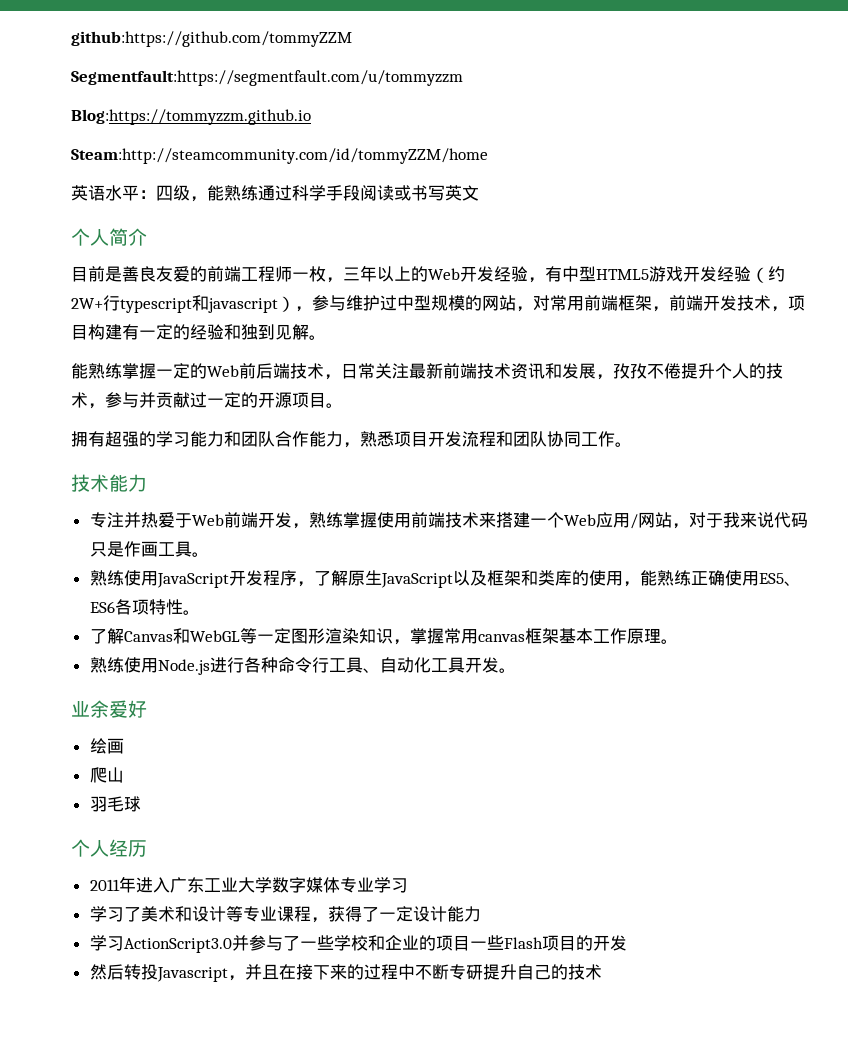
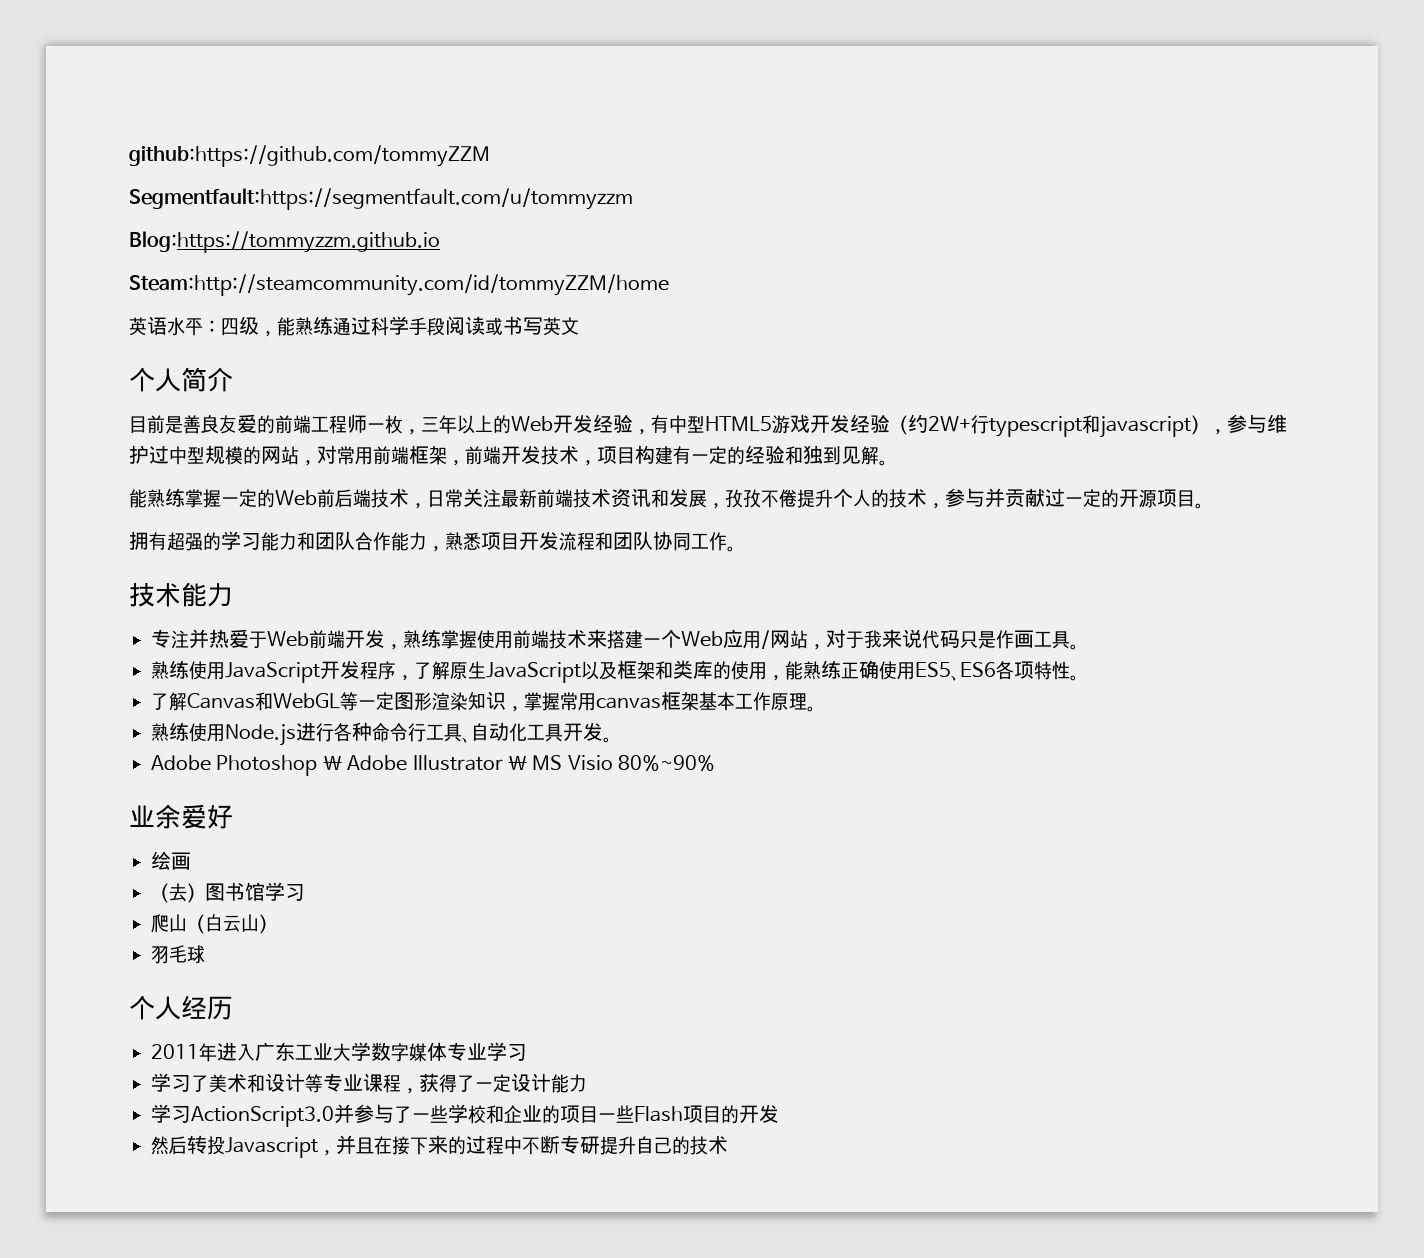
(516, 670) none -> [151,755,716,776] // Adobe Photoshop \ Adobe Illustrator \ MS Visio 80%~90%
(124, 746) none -> [151,882,305,903] // （去）图书馆学习
(124, 775) none -> [187,914,277,934] （白云山）

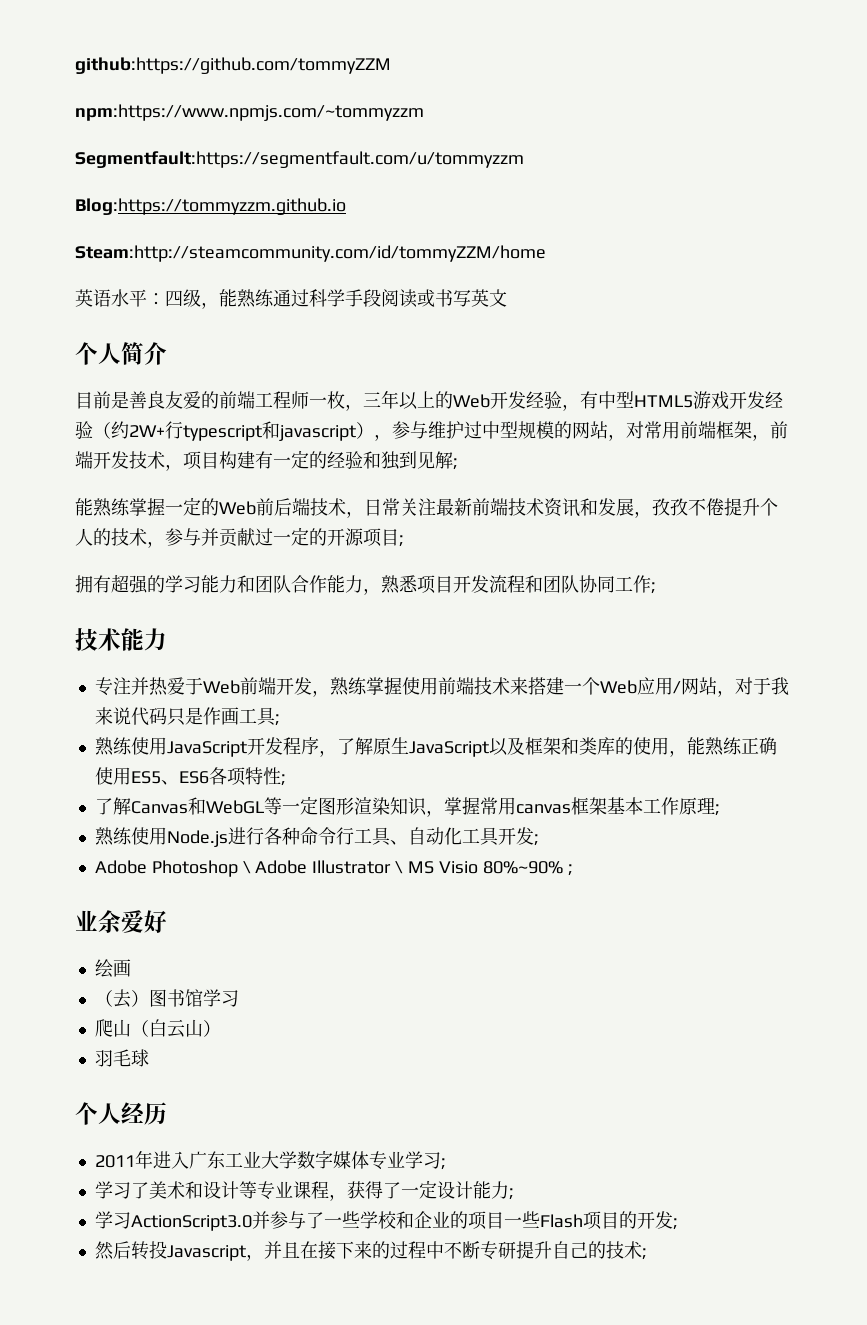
(490, 156) none -> [75,104,424,121] // npm:https://www.npmjs.com/~tommyzzm
[879,460,888,466] 。 -> [453,458,458,470] ;
[1195,503,1204,509] 。 -> [399,535,404,547] ;
[727,546,736,552] 。 -> [651,582,656,594] ;
[1070,644,1079,650] 。 -> [274,714,280,726] ;
[1070,675,1079,681] 。 -> [280,774,286,786] ;
[806,706,816,712] 。 -> [714,804,720,816] ;
[603,737,612,743] 。 -> [533,834,539,846] ;
(716, 763) none -> [567,864,573,876] ;
(527, 1052) none -> [440,1158,446,1170] ;
(587, 1083) none -> [508,1188,514,1200] ;
(779, 1113) none -> [672,1218,678,1230] ;
(728, 1144) none -> [641,1248,647,1260] ;

